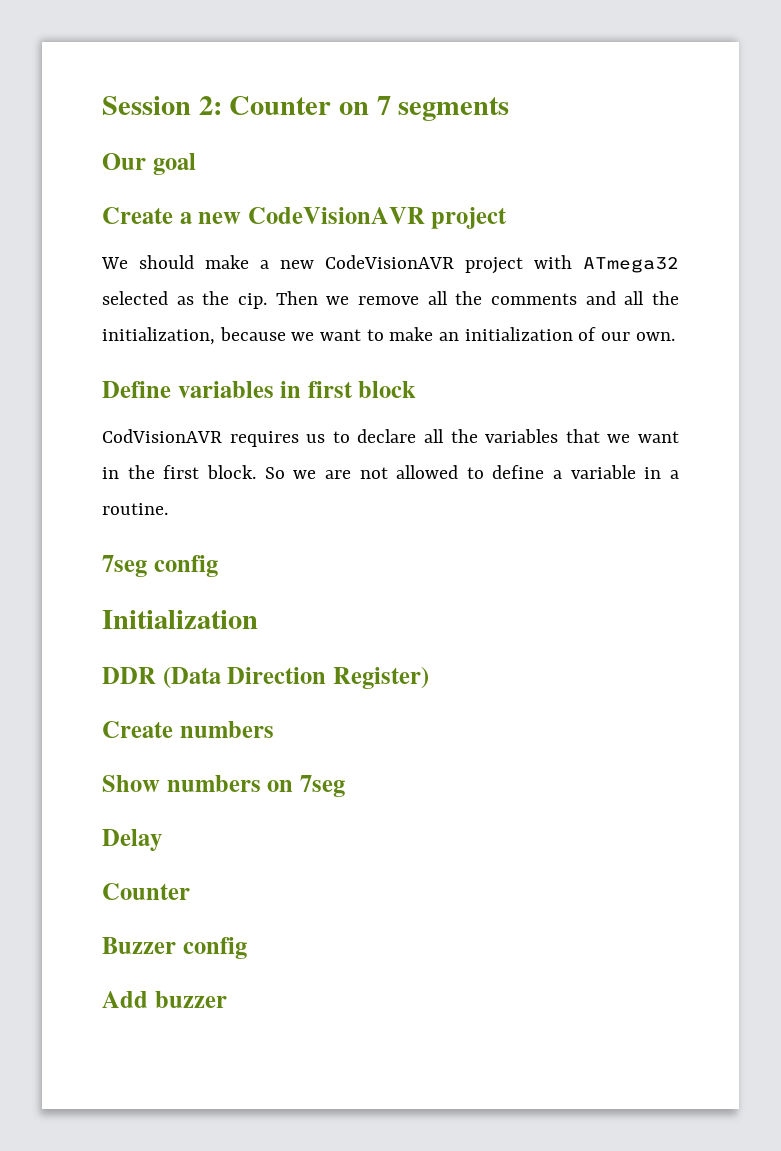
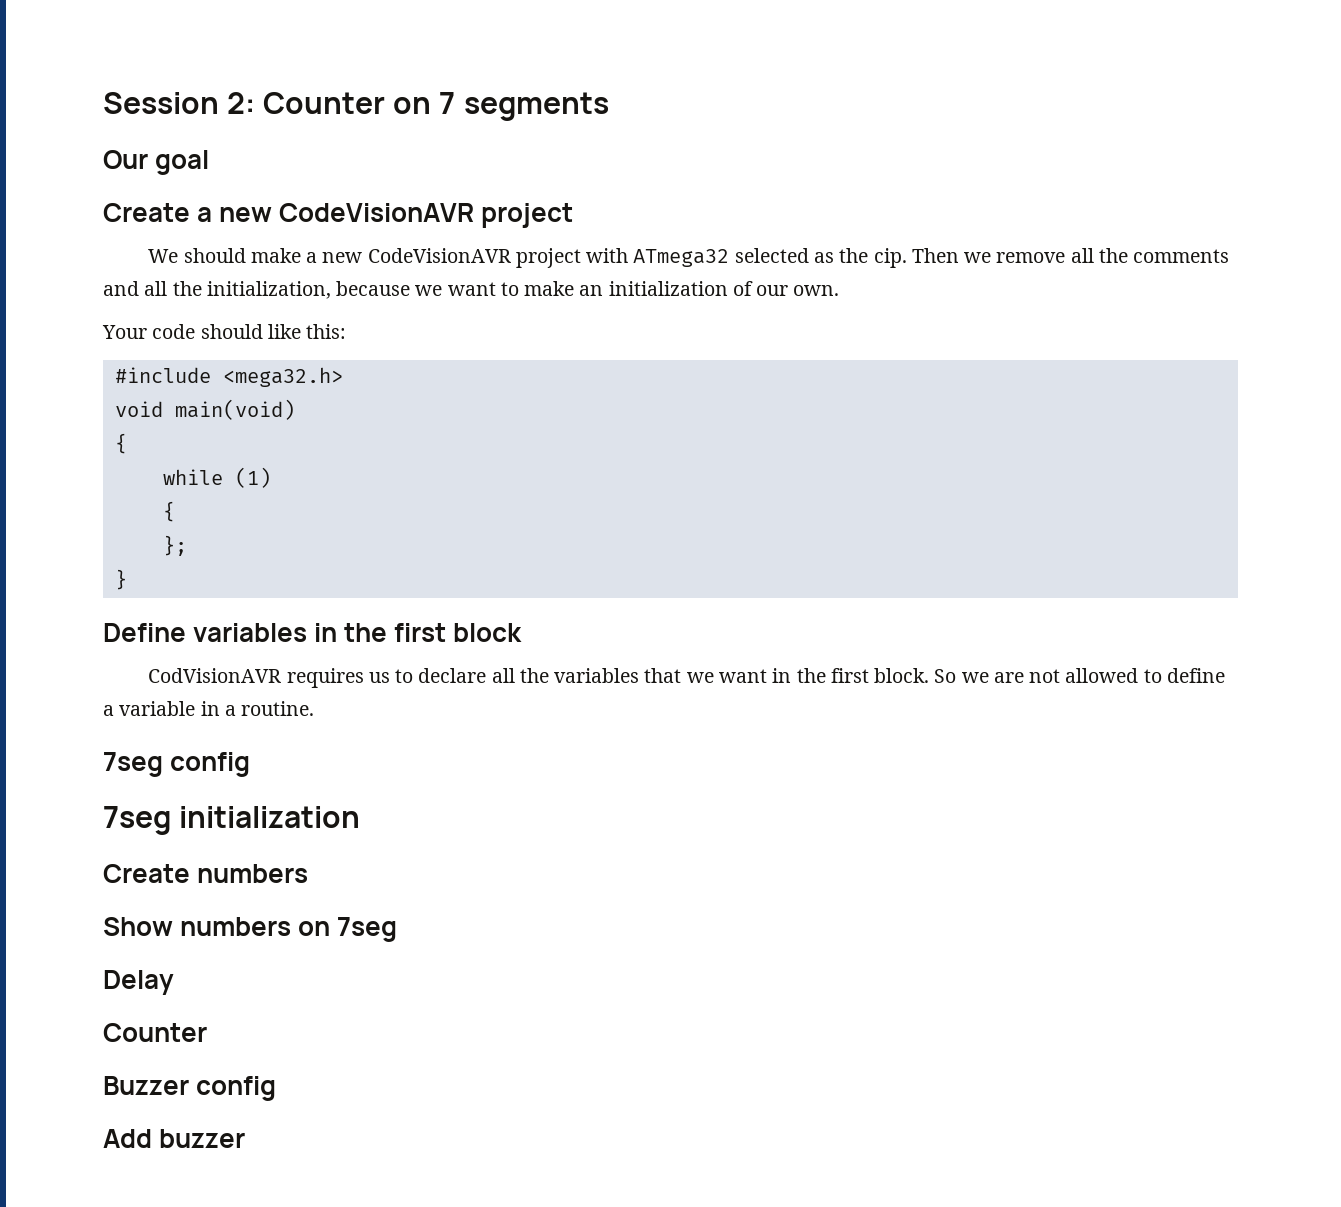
(675, 336) none -> [102,324,347,339] [114,367,343,387] [114,399,295,420] [114,433,127,454] [162,467,271,488] [162,501,175,522] [162,535,187,556] [114,569,127,590] // Your code should like this: // #include <mega32.h> // void main(void) // { // while (1) // { // }; // }
(302, 389) none -> [344,623,388,642] the
[102,610,258,629] [102,667,429,689] Initialization // DDR (Data Direction Register) -> [103,806,361,835] 7seg initialization

